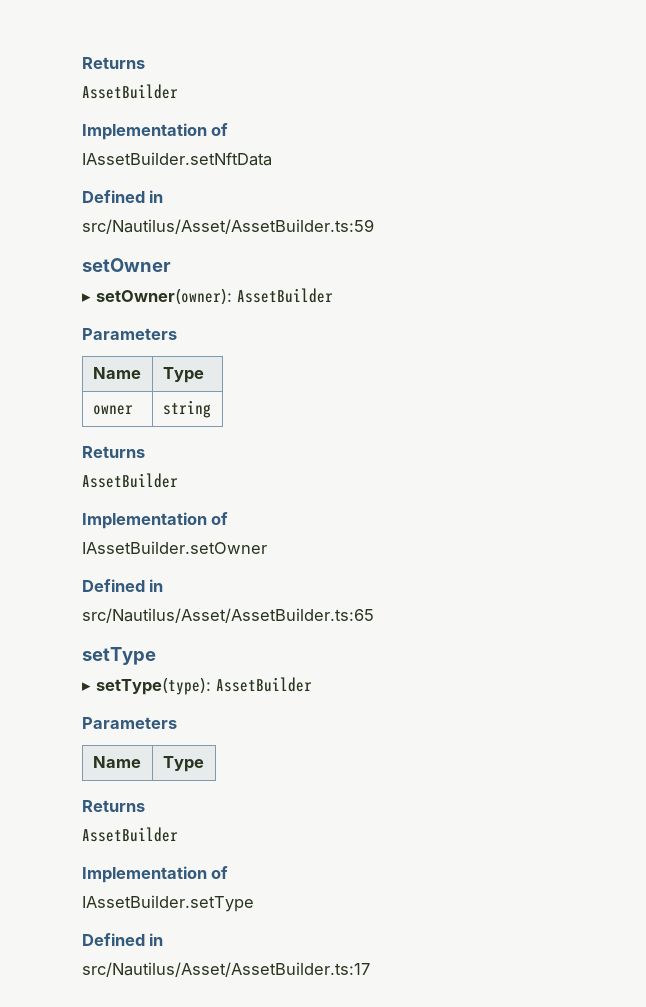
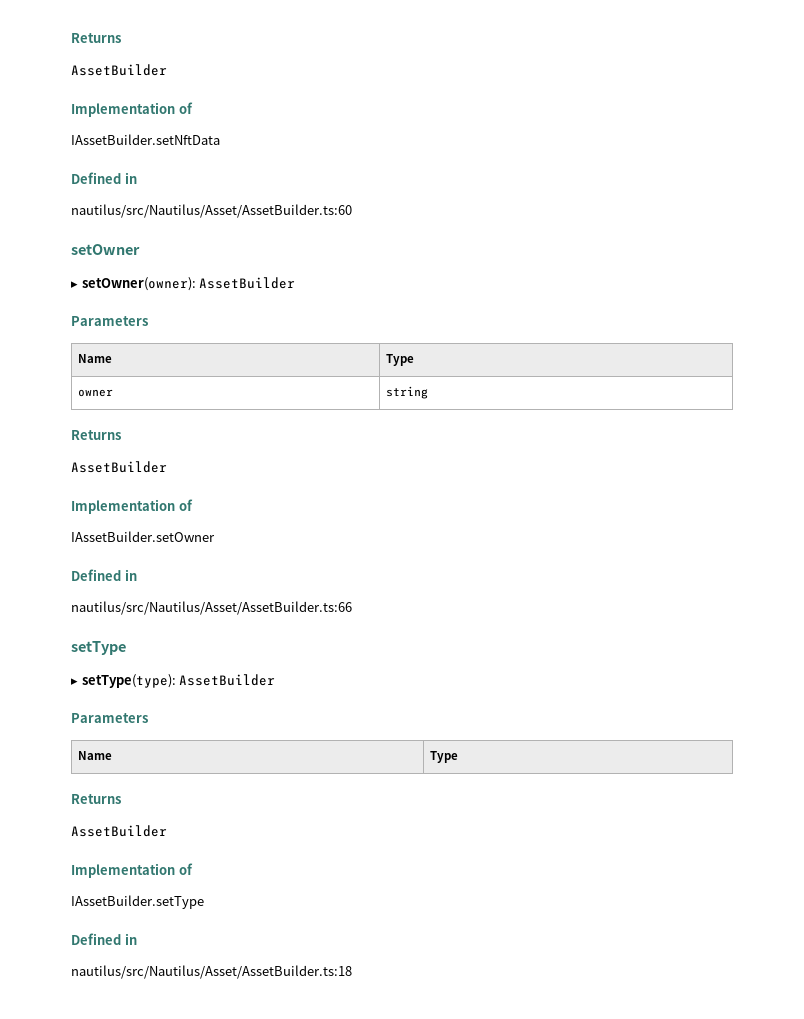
[82,219,374,234] src/Nautilus/Asset/AssetBuilder.ts:59 -> [71,204,352,218] nautilus/src/Nautilus/Asset/AssetBuilder.ts:60
[82,608,374,623] src/Nautilus/Asset/AssetBuilder.ts:65 -> [71,601,352,615] nautilus/src/Nautilus/Asset/AssetBuilder.ts:66
[82,962,370,977] src/Nautilus/Asset/AssetBuilder.ts:17 -> [71,965,352,979] nautilus/src/Nautilus/Asset/AssetBuilder.ts:18

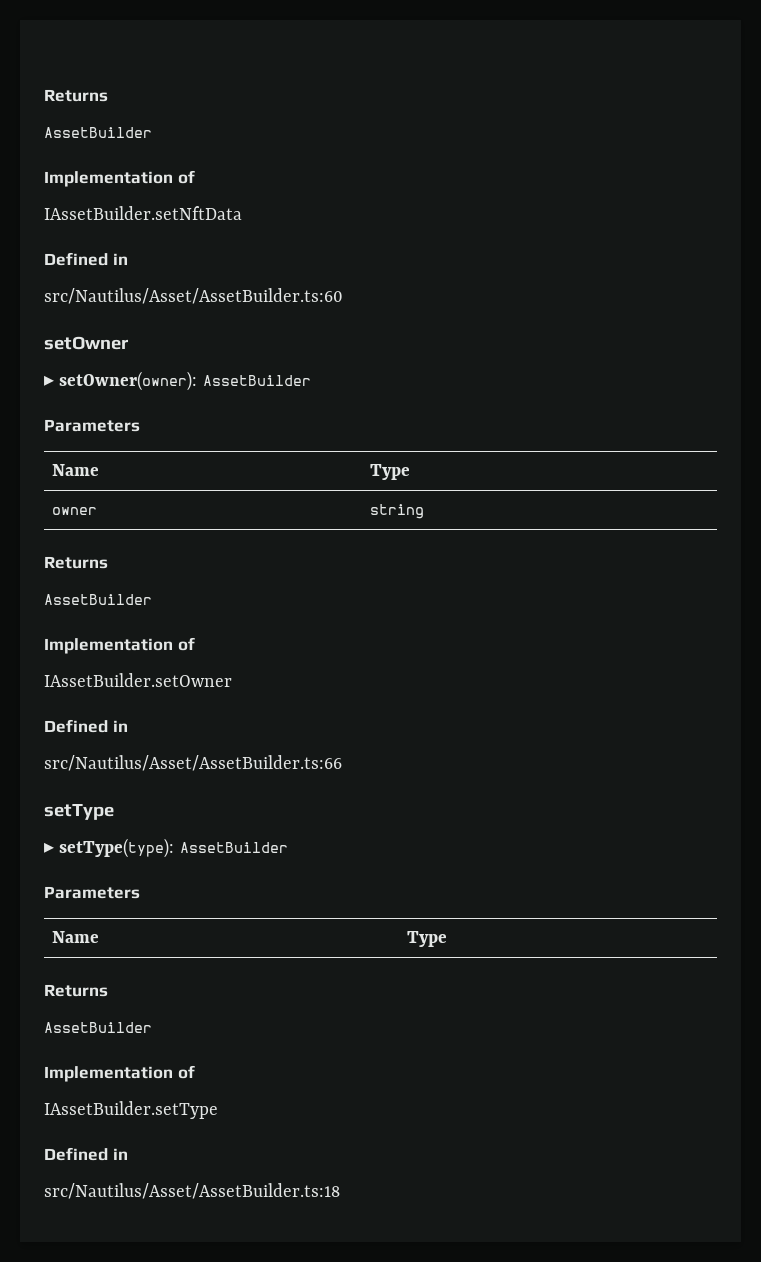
[71,204,352,218] nautilus/src/Nautilus/Asset/AssetBuilder.ts:60 -> [44,288,343,304] src/Nautilus/Asset/AssetBuilder.ts:60
[71,601,352,615] nautilus/src/Nautilus/Asset/AssetBuilder.ts:66 -> [44,755,342,771] src/Nautilus/Asset/AssetBuilder.ts:66
[71,965,352,979] nautilus/src/Nautilus/Asset/AssetBuilder.ts:18 -> [44,1183,340,1199] src/Nautilus/Asset/AssetBuilder.ts:18

